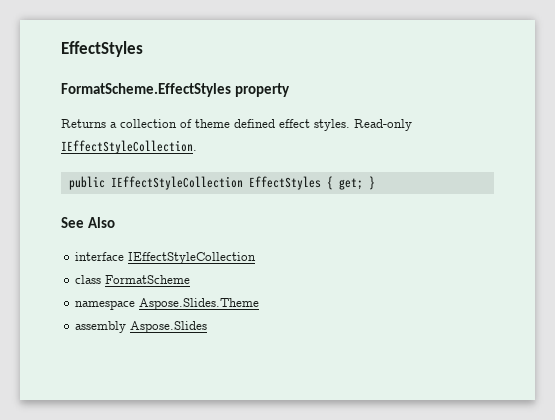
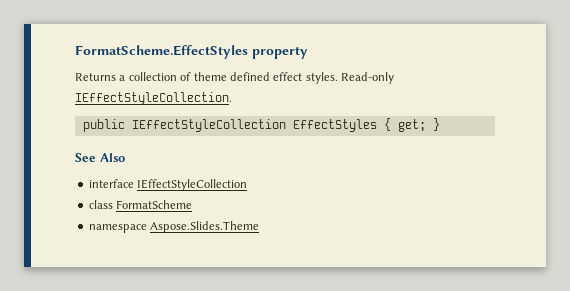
[61,41,143,57] EffectStyles // -> (75, 52) none
[75,321,208,333] // assembly Aspose.Slides -> (260, 227) none

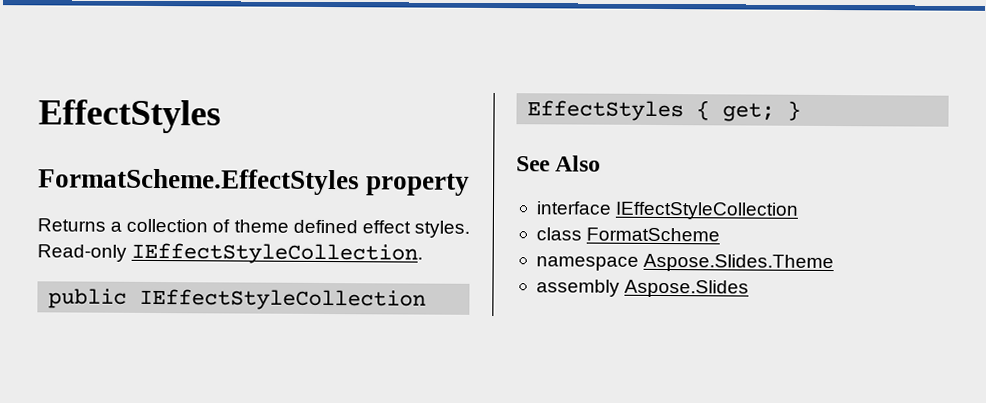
(75, 52) none -> [38,99,221,134] EffectStyles //
(260, 227) none -> [535,279,750,298] // assembly Aspose.Slides

